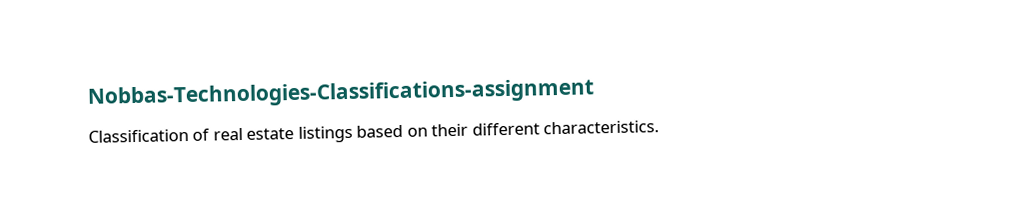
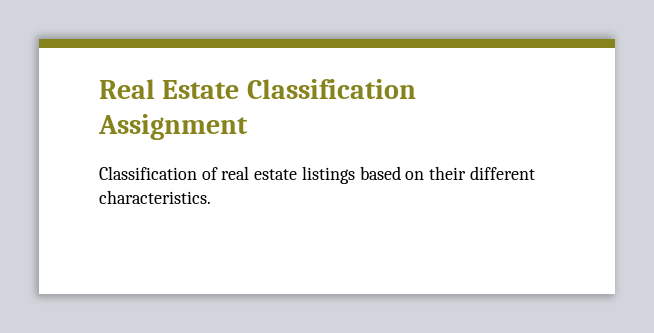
[87,78,594,109] Nobbas-Technologies-Classifications-assignment -> [99,79,416,99] [98,114,248,140] Real Estate Classification Assignment

